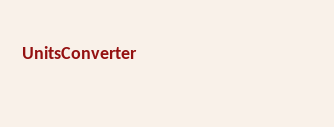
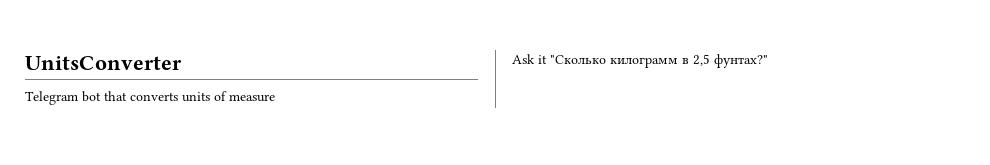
(137, 52) none -> [25,91,275,105] [512,54,768,68] // Telegram bot that converts units of measure // Ask it "Сколько килограмм в 2,5 фунтах?"

